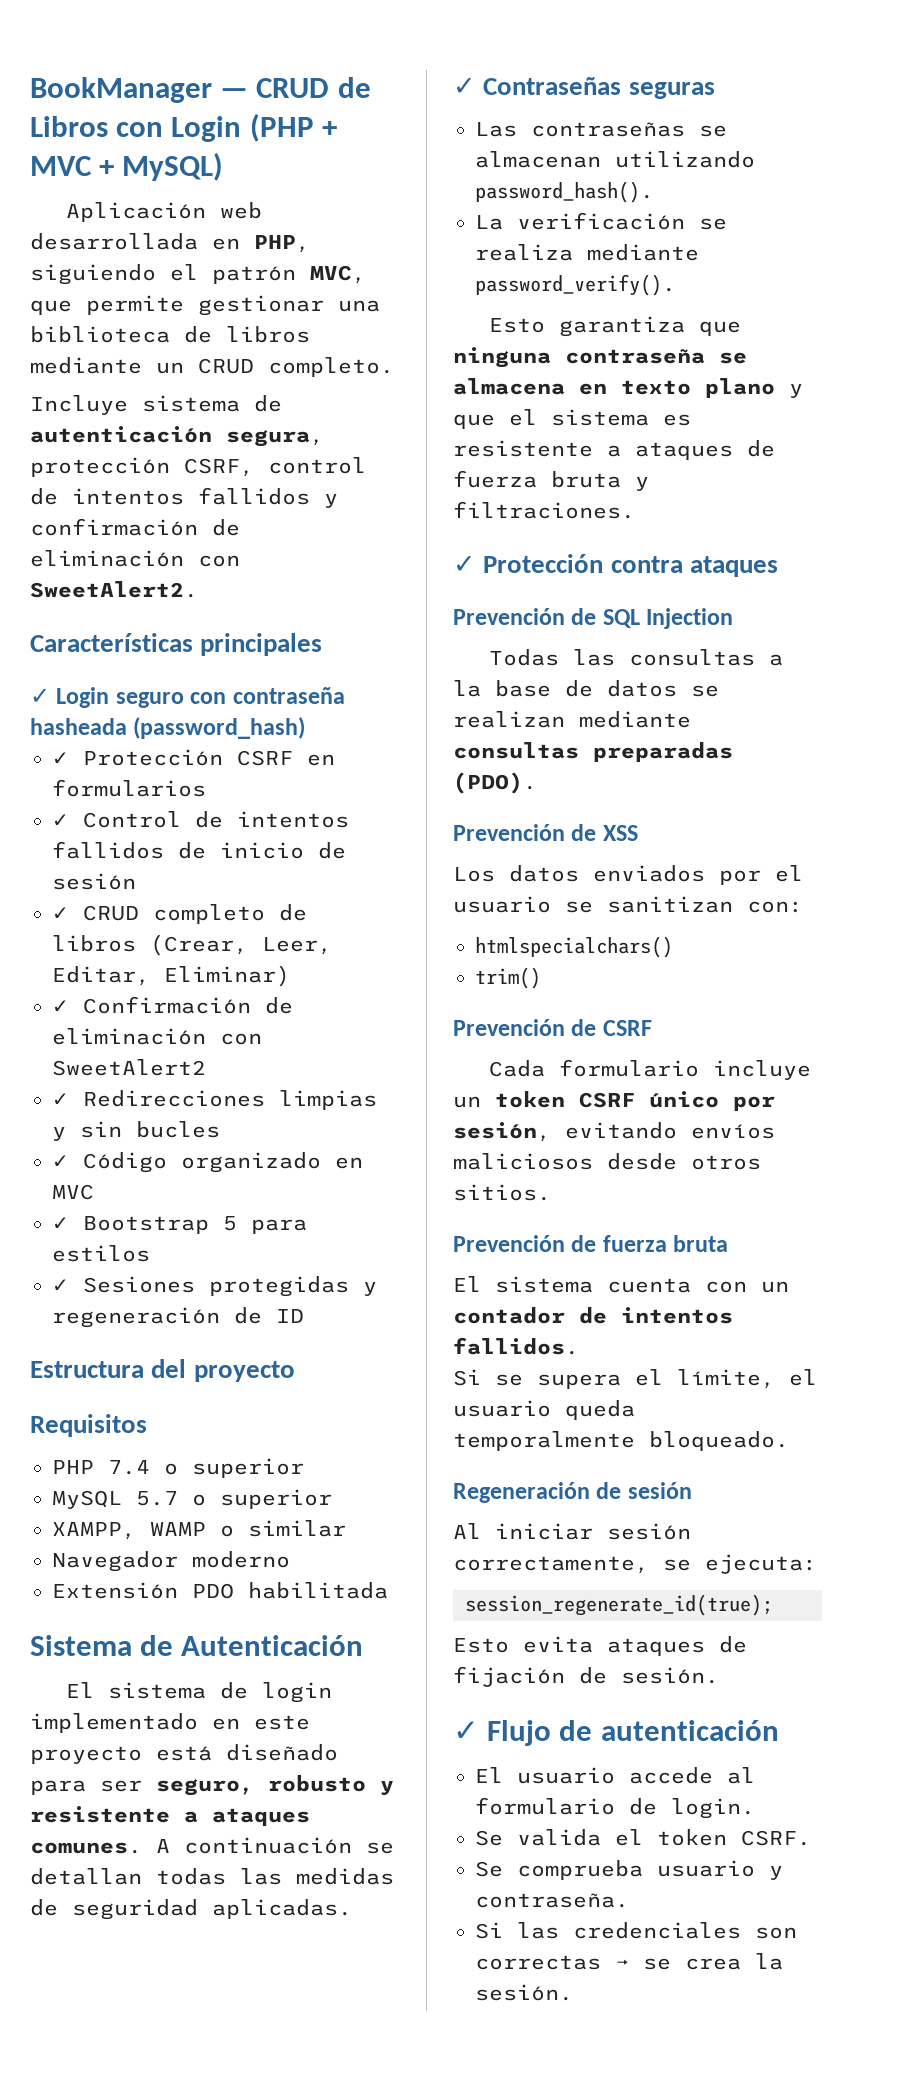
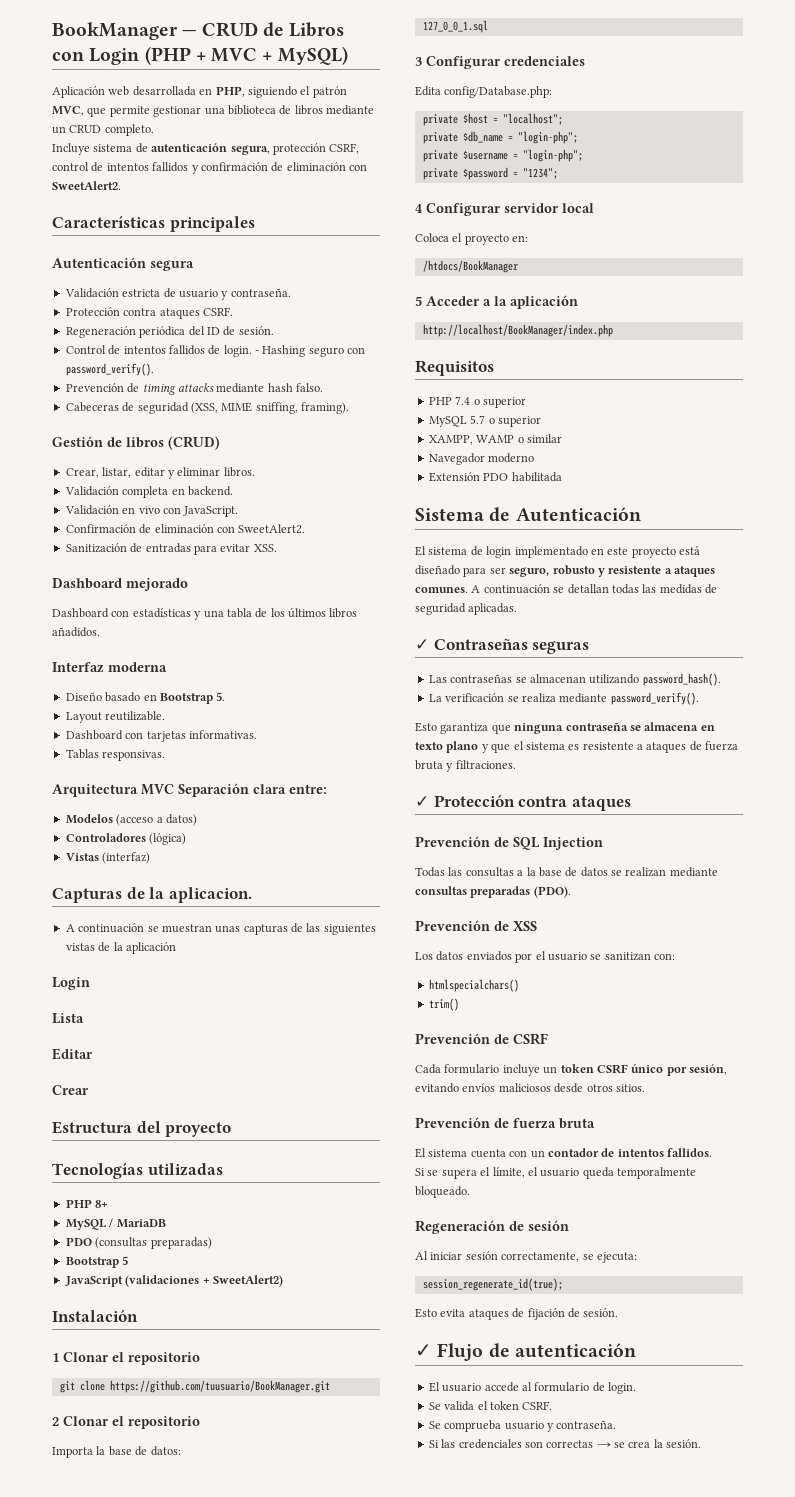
[30,687,345,708] [30,717,306,739] [52,749,335,766] [52,779,206,797] [52,814,69,827] ✓ Login seguro con contraseña hasheada (password_hash) // ✓ Protección CSRF en formularios // ✓ -> [52,257,194,271] [64,288,291,300] [65,307,233,319] [65,326,274,338] Autenticación segura // Validación estricta de usuario y contraseña. // Protección contra ataques CSRF. // Regeneración periódica del ID de sesión. //
[220,842,346,859] [52,873,136,890] [52,904,307,924] [52,934,332,956] [52,965,290,987] [52,996,293,1014] [52,1028,262,1045] [52,1059,206,1076] [52,1090,377,1110] [52,1121,220,1141] [52,1152,363,1173] [52,1184,94,1200] [52,1216,307,1234] [52,1245,150,1262] [52,1276,377,1297] [52,1307,304,1328] [30,1359,295,1382] inicio de sesión // ✓ CRUD completo de libros (Crear, Leer, Editar, Eliminar) // ✓ Confirmación de eliminación con SweetAlert2 // ✓ Redirecciones limpias y sin bucles // ✓ Código organizado en MVC // ✓ Bootstrap 5 para estilos // ✓ Sesiones protegidas y regeneración de ID // Estructura del proyecto -> [223,345,366,357] [65,363,154,376] [65,383,323,395] [65,402,349,414] [52,436,220,450] [65,467,255,479] [64,486,233,498] [64,505,239,517] [65,524,306,534] [65,543,277,555] [52,578,188,591] [52,607,358,620] [52,627,100,637] [52,662,167,673] [65,692,226,704] [65,711,166,723] [65,730,257,742] [65,749,166,761] [52,783,327,797] [65,814,197,826] [65,833,187,845] [65,852,151,864] [52,887,252,903] [65,923,376,935] [65,942,176,954] [52,977,90,990] [52,1013,84,1024] [52,1048,93,1060] [52,1085,89,1095] [52,1121,232,1137] [52,1163,223,1179] [65,1199,109,1208] [65,1218,166,1230] [65,1237,212,1249] [65,1256,129,1268] [64,1275,283,1287] [52,1310,138,1322] [52,1352,200,1365] [59,1380,330,1393] [52,1416,200,1429] [52,1446,181,1458] [422,20,488,33] [415,56,585,69] [415,86,553,98] [422,113,563,126] [422,131,578,144] [422,149,583,162] [422,167,558,180] [415,203,594,216] [415,233,529,245] [422,260,518,273] [415,295,578,309] [422,324,613,337] login. - Hashing seguro con password_verify(). // Prevención de timing attacks mediante hash falso. // Cabeceras de seguridad (XSS, MIME sniffing, framing). // Gestión de libros (CRUD) // Crear, listar, editar y eliminar libros. // Validación completa en backend. // Validación en vivo con JavaScript. // Confirmación de eliminación con SweetAlert2. // Sanitización de entradas para evitar XSS. // Dashboard mejorado // Dashboard con estadísticas y una tabla de los últimos libros añadidos. // Interfaz moderna // Diseño basado en Bootstrap 5. // Layout reutilizable. // Dashboard con tarjetas informativas. // Tablas responsivas. // Arquitectura MVC Separación clara entre: // Modelos (acceso a datos) // Controladores (lógica) // Vistas (interfaz) // Capturas de la aplicacion. // A continuación se muestran unas capturas de las siguientes vistas de la aplicación // Login // Lista // Editar // Crear // Estructura del proyecto // Tecnologías utilizadas // PHP 8+ // MySQL / MariaDB // PDO (consultas preparadas) // Bootstrap 5 // JavaScript (validaciones + SweetAlert2) // Instalación // 1 Clonar el repositorio // git clone https://github.com/tuusuario/BookManager.git // 2 Clonar el repositorio // Importa la base de datos: // 127_0_0_1.sql // 3 Configurar credenciales // Edita config/Database.php: // private $host = "localhost"; // private $db_name = "login-php"; // private $username = "login-php"; // private $password = "1234"; // 4 Configurar servidor local // Coloca el proyecto en: // /htdocs/BookManager // 5 Acceder a la aplicación // http://localhost/BookManager/index.php

